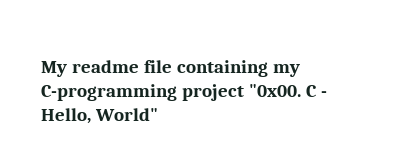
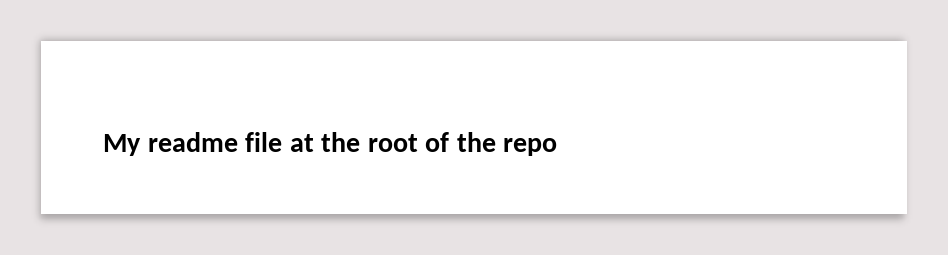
[176,60,300,77] [41,84,327,101] [41,108,158,124] containing my C-programming project "0x00. C - Hello, World" -> [289,132,558,156] at the root of the repo

